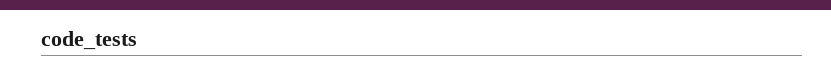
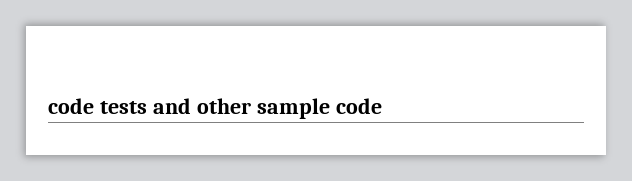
[41,31,137,50] code_tests -> [48,98,382,119] code tests and other sample code

